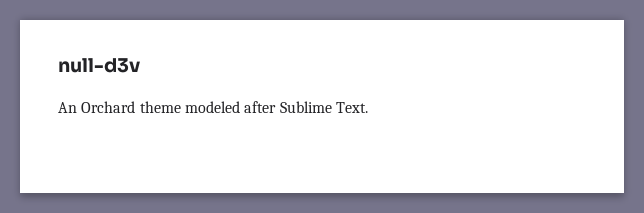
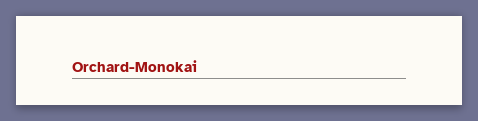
[58,58,140,73] [58,101,368,113] null-d3v // An Orchard theme modeled after Sublime Text. -> [72,60,197,72] Orchard-Monokai

